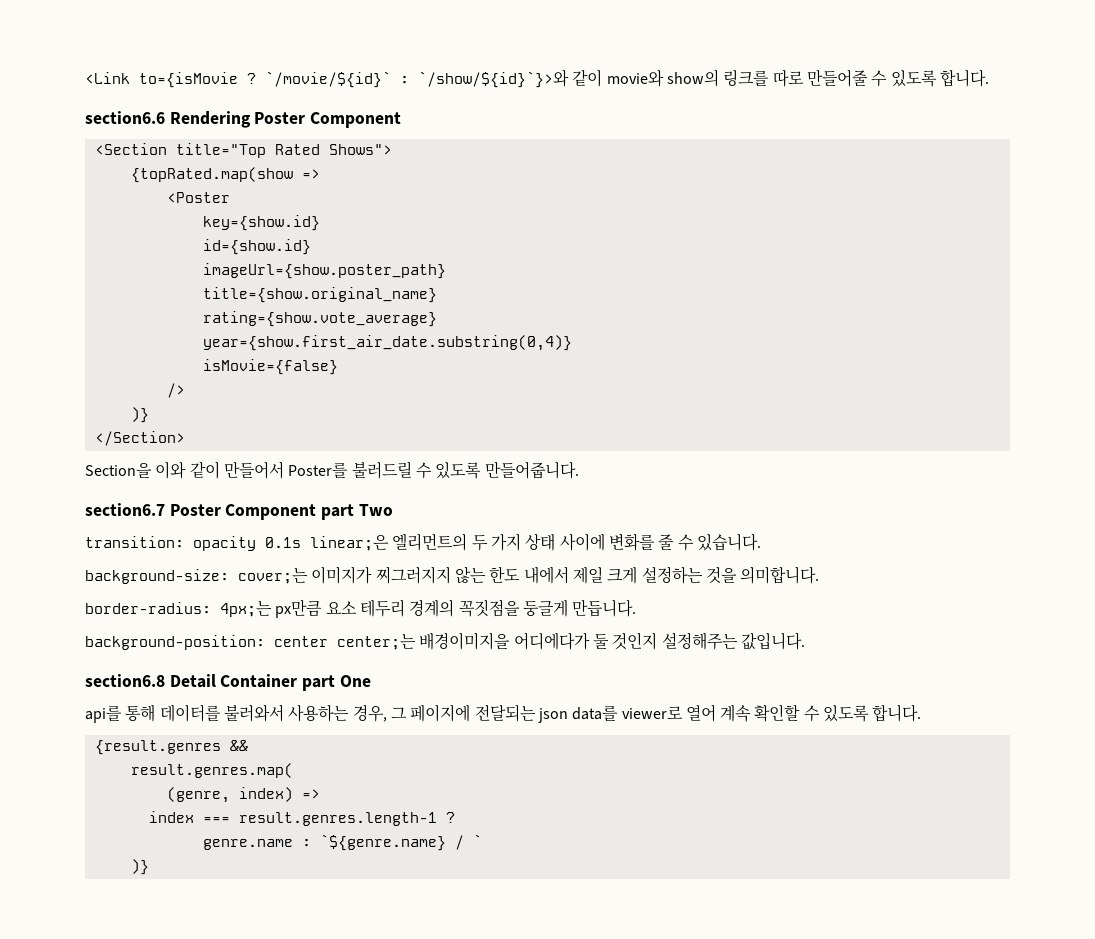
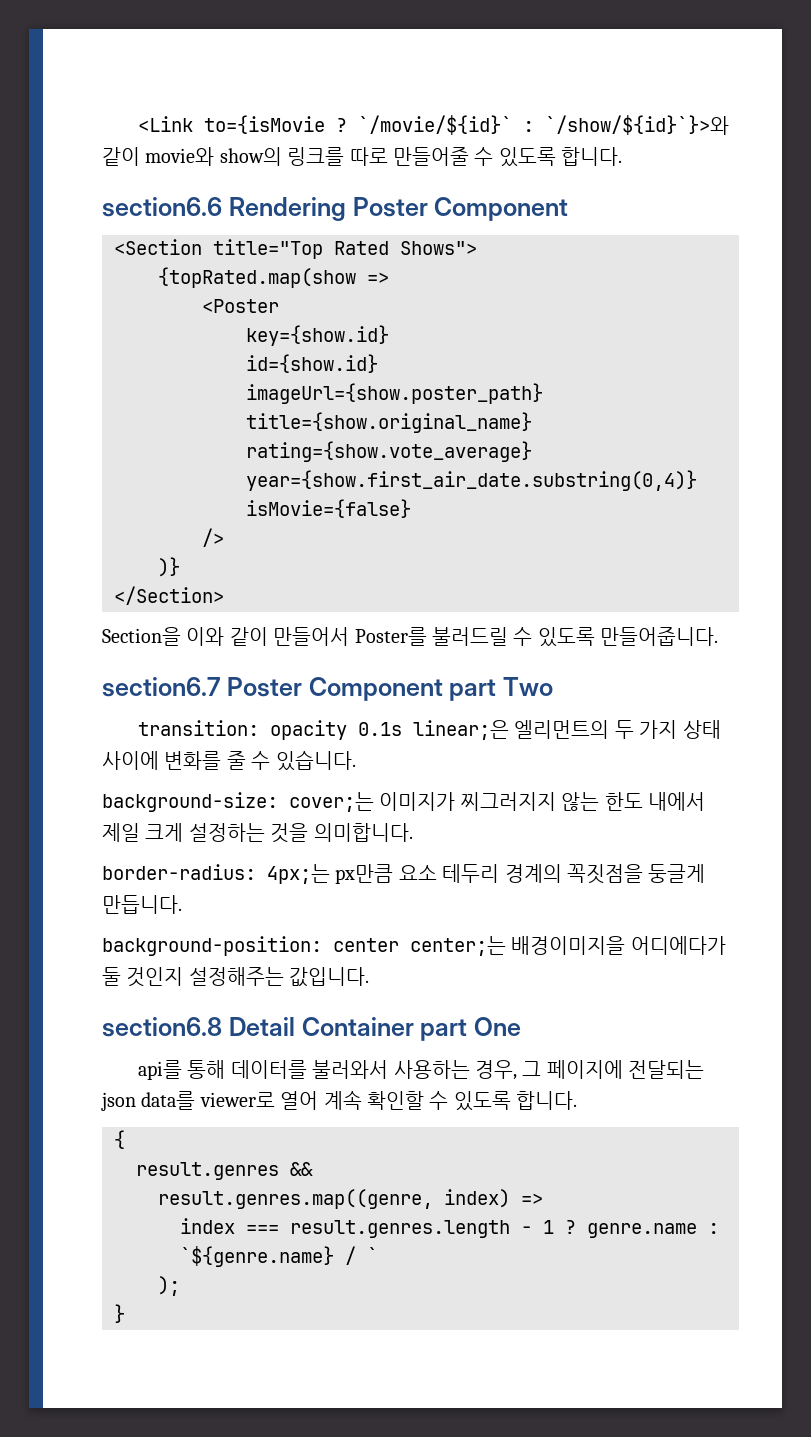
[94,740,221,755] {result.genres -> [114,1130,125,1149] [136,1162,279,1180] { // result.genres
[130,763,293,778] [166,787,230,803] result.genres.map( // (genre, -> [158,1189,433,1209] result.genres.map((genre,
[238,812,455,826] result.genres.length-1 ? // -> [290,1220,576,1238] result.genres.length - 1 ?
[130,859,149,875] )} -> [158,1276,180,1296] [114,1304,125,1323] ); // }

